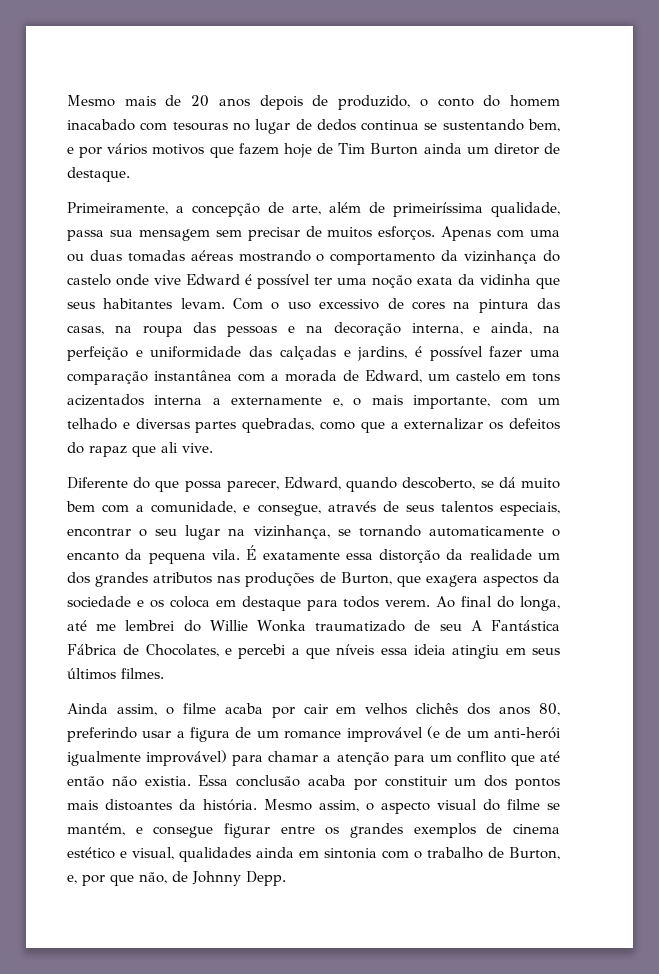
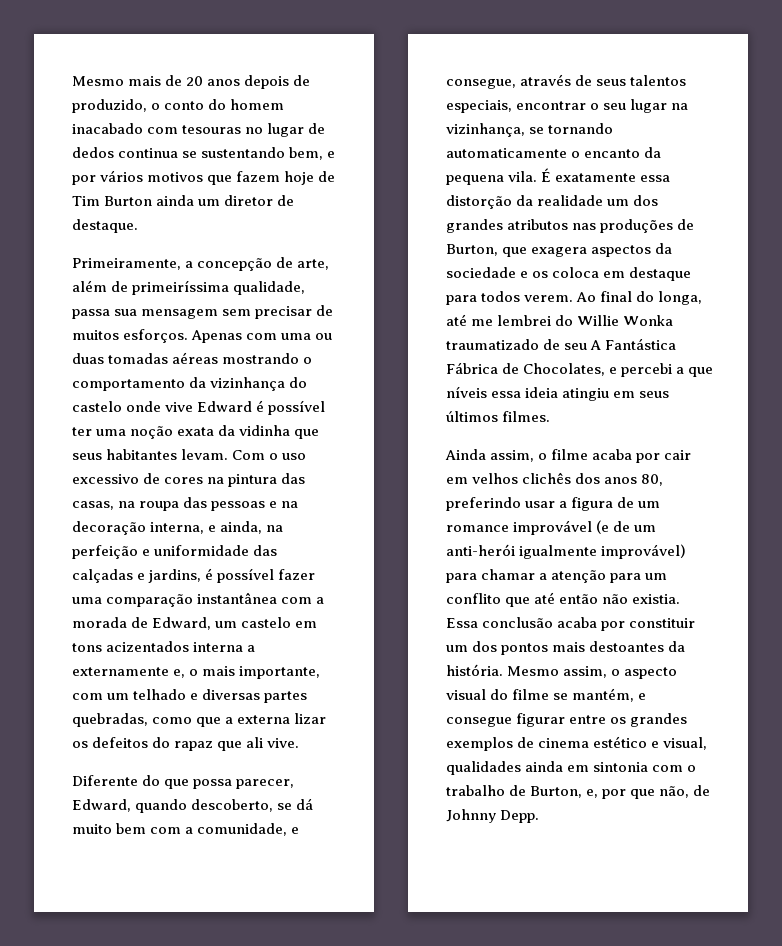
[404,418,484,430] externalizar -> [237,713,327,724] externa lizar
[105,799,172,811] distoantes -> [589,641,665,652] destoantes

